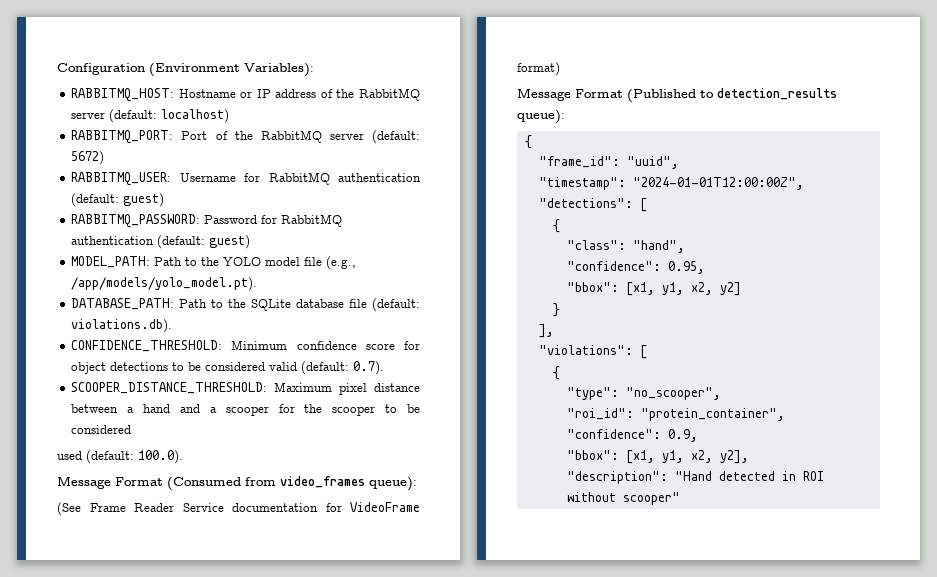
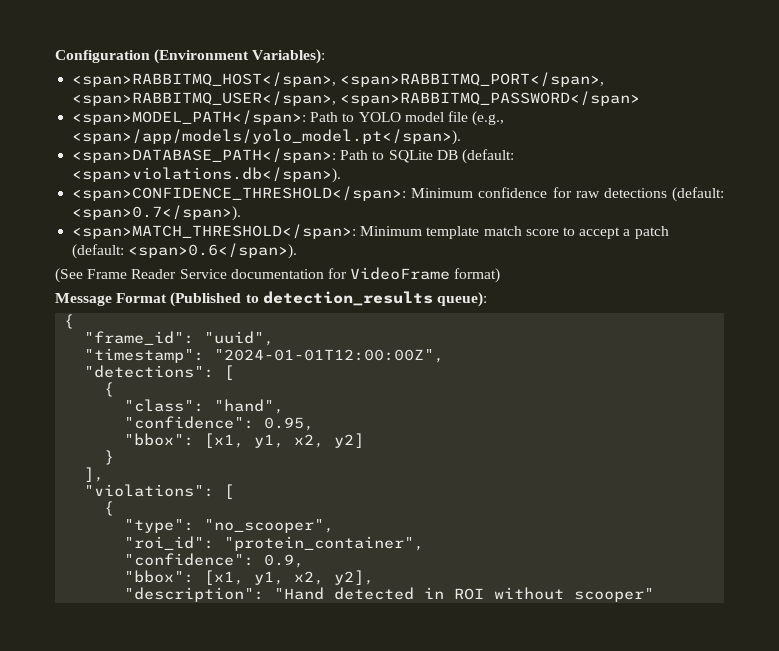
[71,88,420,102] [71,109,230,123] [71,130,420,144] [71,151,105,165] [71,172,421,186] [71,193,165,207] [71,214,343,228] [71,235,251,249] [71,256,220,268] RABBITMQ_HOST: Hostname or IP address of the RabbitMQ server (default: localhost) // RABBITMQ_PORT: Port of the RabbitMQ server (default: 5672) // RABBITMQ_USER: Username for RabbitMQ authentication (default: guest) // RABBITMQ_PASSWORD: Password for RabbitMQ authentication (default: guest) // MODEL_PATH: Path to the -> [72,72,605,87] [72,91,641,106] [72,110,355,125] <span>RABBITMQ_HOST</span>, <span>RABBITMQ_PORT</span>, <span>RABBITMQ_USER</span>, <span>RABBITMQ_PASSWORD</span> // <span>MODEL_PATH</span>: Path to
[71,277,258,291] [71,298,420,312] [71,319,173,333] [71,340,421,352] [71,361,385,375] [71,382,420,395] [71,404,421,416] [71,425,132,434] [57,450,183,464] [57,476,417,491] /app/models/yolo_model.pt). // DATABASE_PATH: Path to the SQLite database file (default: violations.db). // CONFIDENCE_THRESHOLD: Minimum confidence score for object detections to be considered valid (default: 0.7). // SCOOPER_DISTANCE_THRESHOLD: Maximum pixel distance between a hand and a scooper for the scooper to be considered // used (default: 100.0). // Message Format (Consumed from video_frames queue): -> [72,129,462,145] [72,148,514,164] [72,167,342,183] [72,186,724,202] [72,205,242,221] [72,224,669,239] [72,243,298,259] <span>/app/models/yolo_model.pt</span>). // <span>DATABASE_PATH</span>: Path to SQLite DB (default: <span>violations.db</span>). // <span>CONFIDENCE_THRESHOLD</span>: Minimum confidence for raw detections (default: <span>0.7</span>). // <span>MATCH_THRESHOLD</span>: Minimum template match score to accept a patch (default: <span>0.6</span>).

